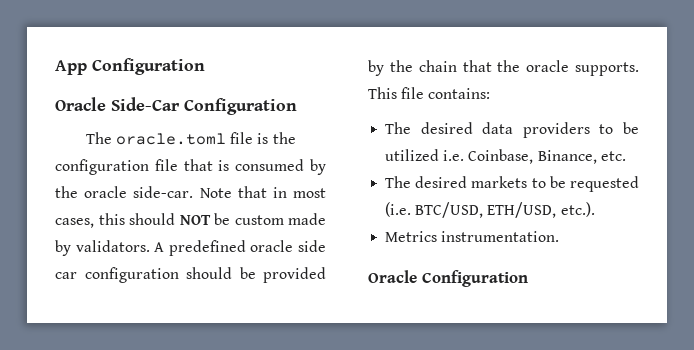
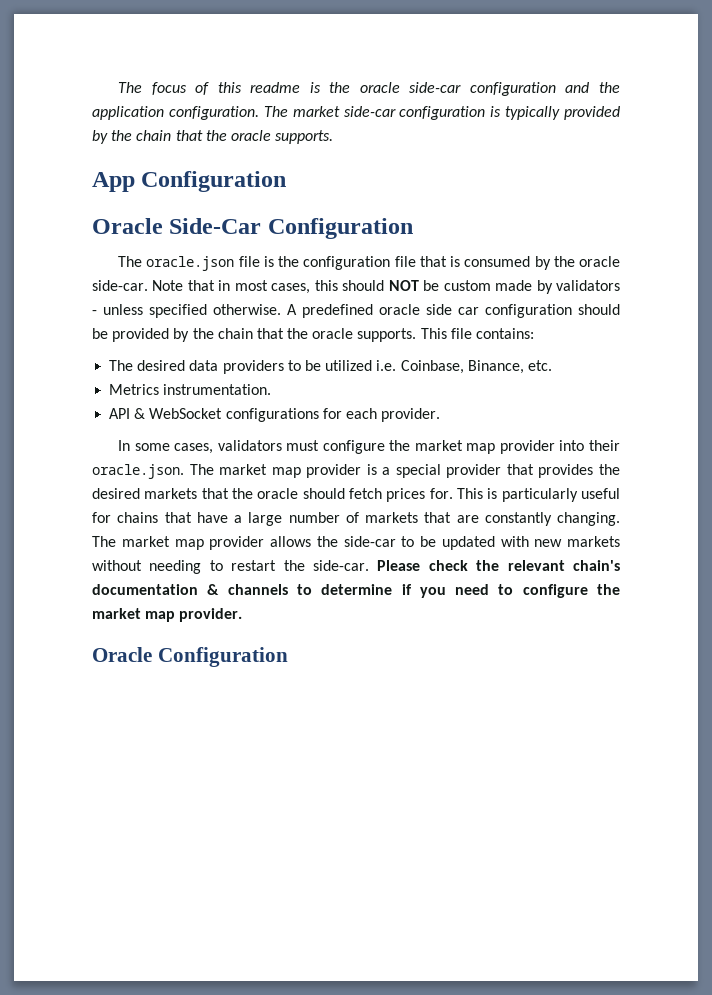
(55, 67) none -> [118,82,620,96] [92,106,620,120] [92,130,334,144] The focus of this readme is the oracle side-car configuration and the application configuration. The market side-car configuration is typically provided by the chain that the oracle supports. //
[116,133,227,145] oracle.toml -> [146,256,235,271] oracle.json
[75,240,150,252] validators. -> [556,280,620,291] [92,304,281,318] validators - unless specified otherwise.
[385,176,639,192] [385,202,595,218] [385,231,560,242] The desired markets to be requested (i.e. BTC/USD, ETH/USD, etc.). // Metrics instrumentation. -> [109,384,272,395] [109,408,441,422] [118,440,620,454] [92,464,621,479] [92,488,620,502] [92,512,620,526] [92,536,620,550] [92,560,620,574] [92,584,620,598] [92,608,243,622] Metrics instrumentation. // API & WebSocket configurations for each provider. // In some cases, validators must configure the market map provider into their oracle.json. The market map provider is a special provider that provides the desired markets that the oracle should fetch prices for. This is particularly useful for chains that have a large number of markets that are constantly changing. The market map provider allows the side-car to be updated with new markets without needing to restart the side-car. Please check the relevant chain's documentation & channels to determine if you need to configure the market map provider.

